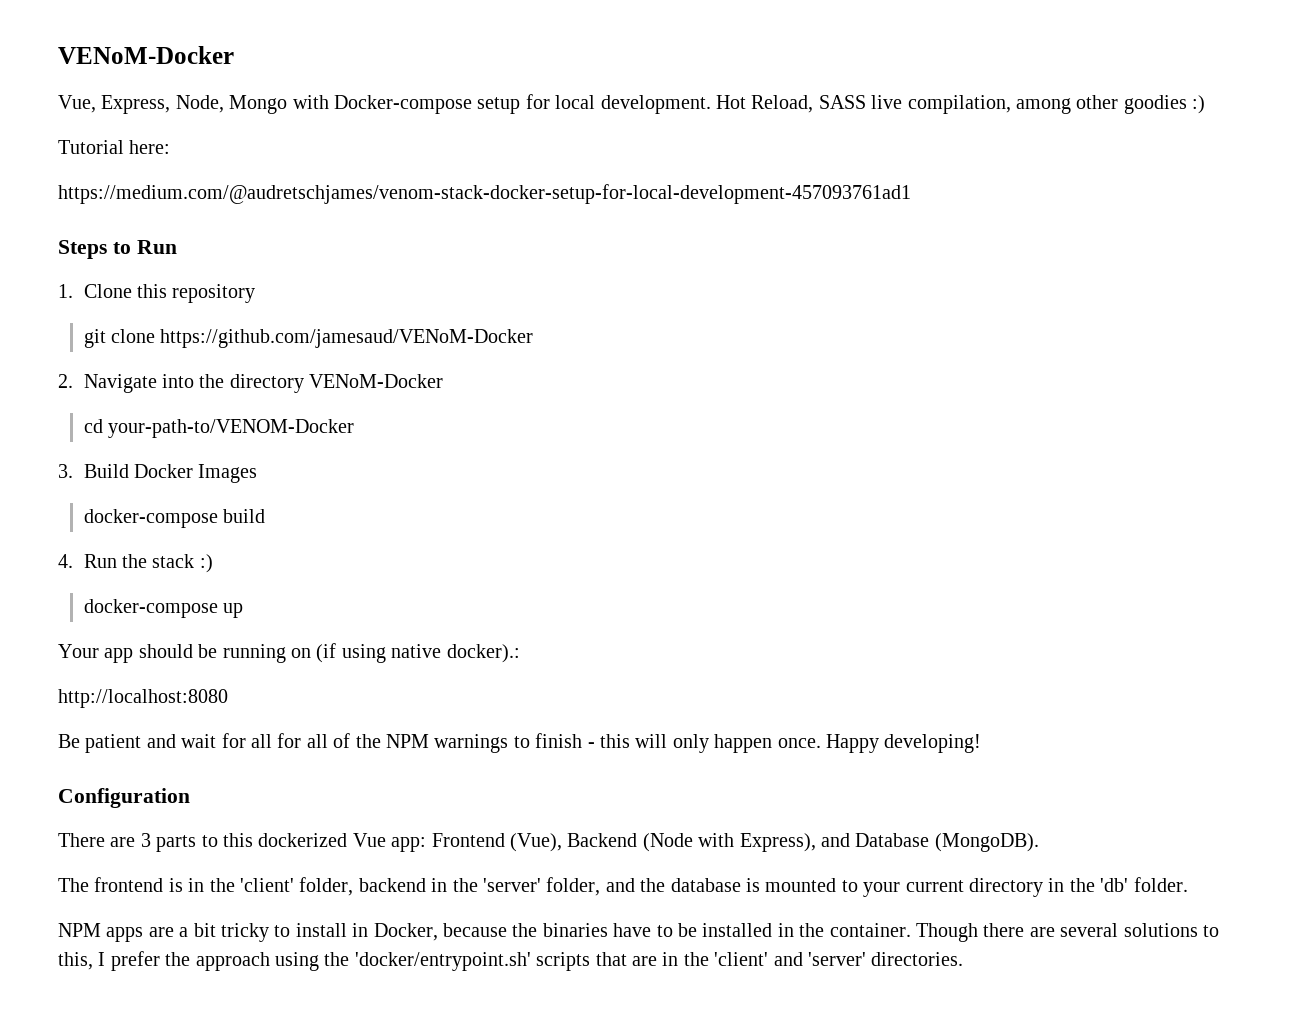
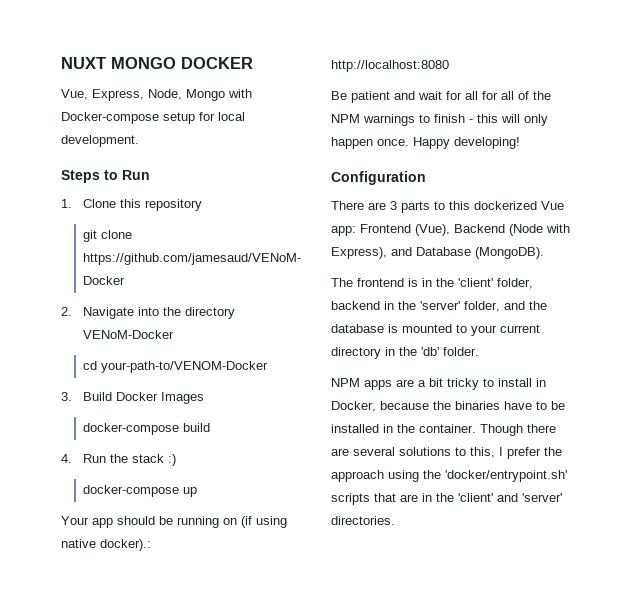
[58,46,234,64] VENoM-Docker -> [61,57,253,69] NUXT MONGO DOCKER
[715,95,1206,114] [58,140,171,154] [58,184,911,204] Hot Reload, SASS live compilation, among other goodies :) // Tutorial here: // https://medium.com/@audretschjames/venom-stack-docker-setup-for-local-development-457093761ad1 -> (139, 141) none

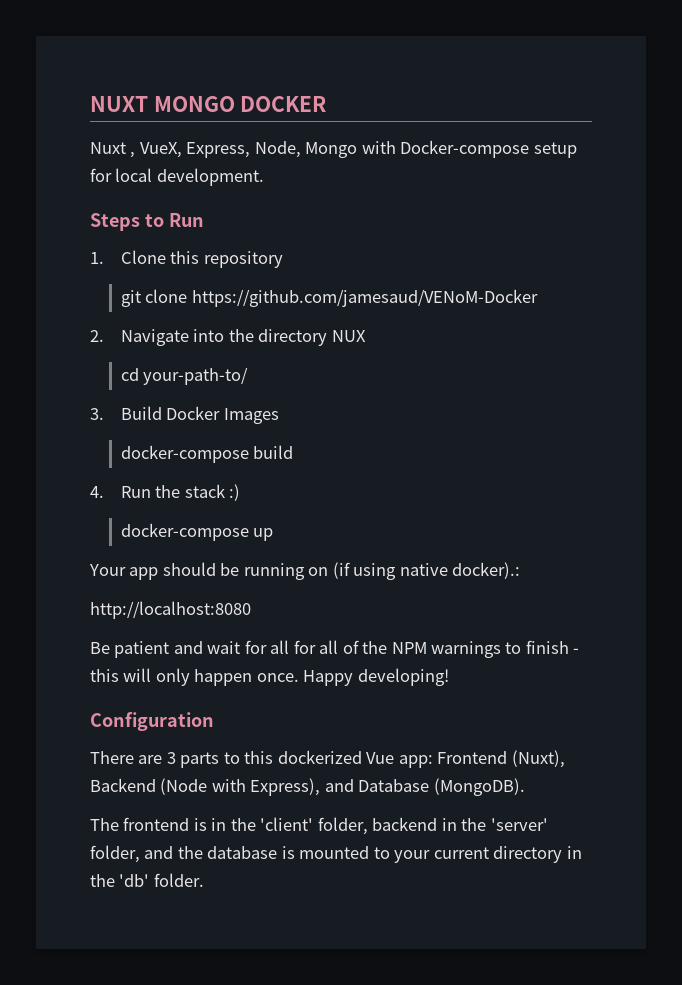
[61,89,88,100] Vue, -> [90,142,182,158] Nuxt , VueX,
[83,330,175,339] VENoM-Docker -> [331,330,366,342] NUX
[101,361,269,373] your-path-to/VENOM-Docker -> [143,367,249,385] your-path-to/
[415,224,450,236] (Vue), -> [511,750,565,768] (Nuxt),
[331,378,546,390] [331,401,565,412] [331,424,556,436] [331,447,562,459] [331,470,567,482] [331,493,562,505] [331,516,395,525] // NPM apps are a bit tricky to install in Docker, because the binaries have to be installed in the container. Though there are several solutions to this, I prefer the approach using the 'docker/entrypoint.sh' scripts that are in the 'client' and 'server' directories. -> (204, 880) none

